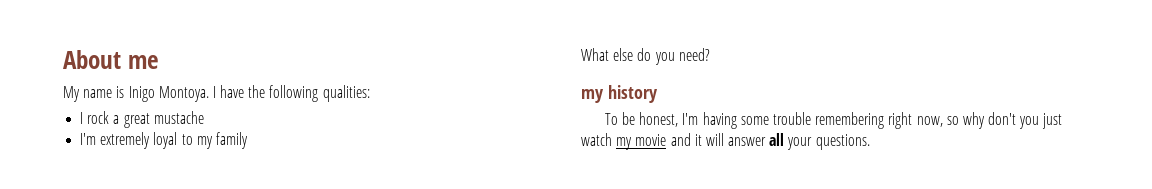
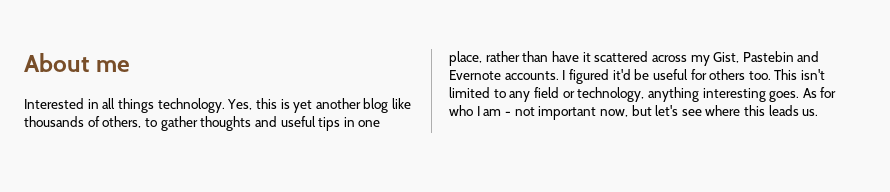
[63,85,370,102] [80,111,204,128] [80,132,248,149] [581,48,710,65] [581,85,658,103] [604,112,1063,129] [581,133,870,150] My name is Inigo Montoya. I have the following qualities: // I rock a great mustache // I'm extremely loyal to my family // What else do you need? // my history // To be honest, I'm having some trouble remembering right now, so why don't you just watch my movie and it will answer all your questions. -> [24,98,412,113] [24,116,381,131] [449,51,820,66] [449,69,826,84] [449,87,837,102] [449,105,819,120] Interested in all things technology. Yes, this is yet another blog like thousands of others, to gather thoughts and useful tips in one place, rather than have it scattered across my Gist, Pastebin and Evernote accounts. I figured it'd be useful for others too. This isn't limited to any field or technology, anything interesting goes. As for who I am - not important now, but let's see where this leads us.

